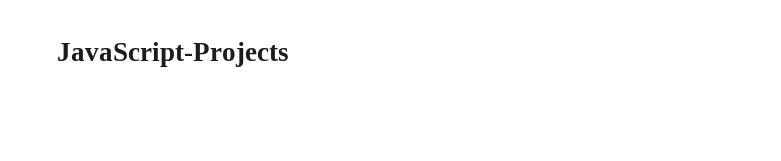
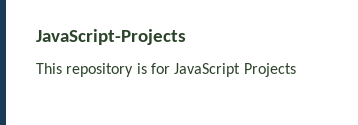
(289, 54) none -> [36,63,296,77] // This repository is for JavaScript Projects

